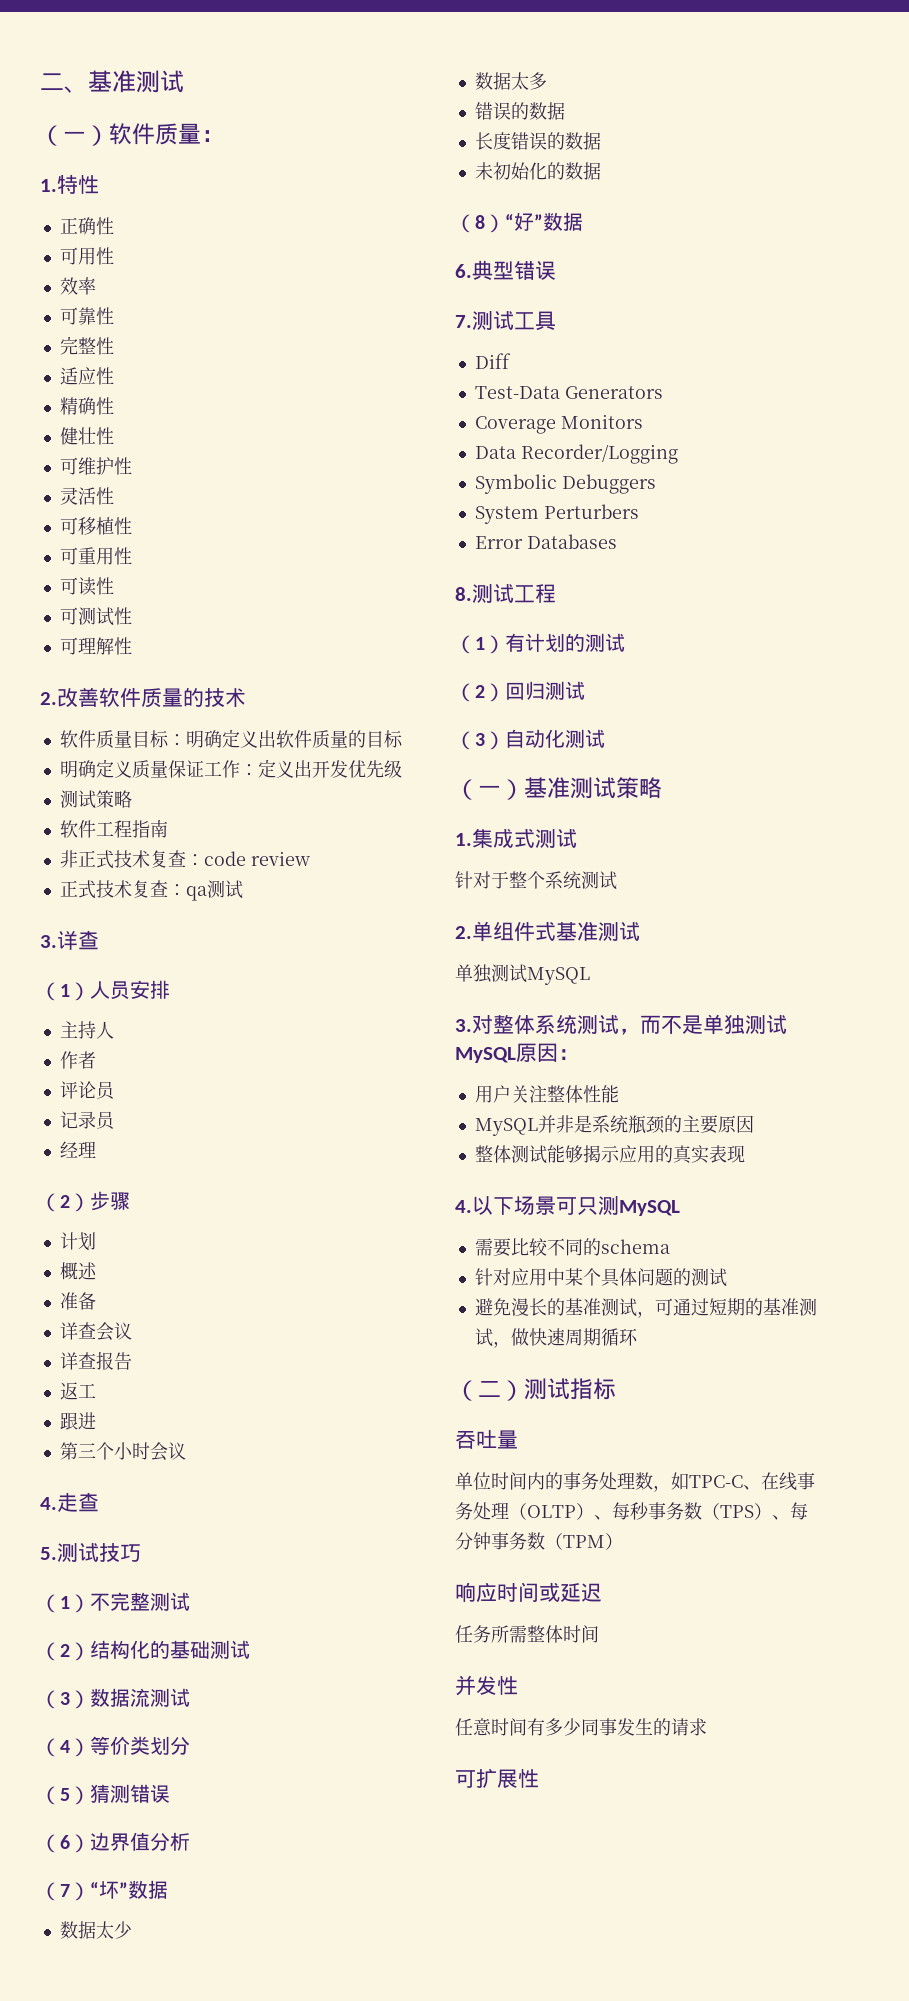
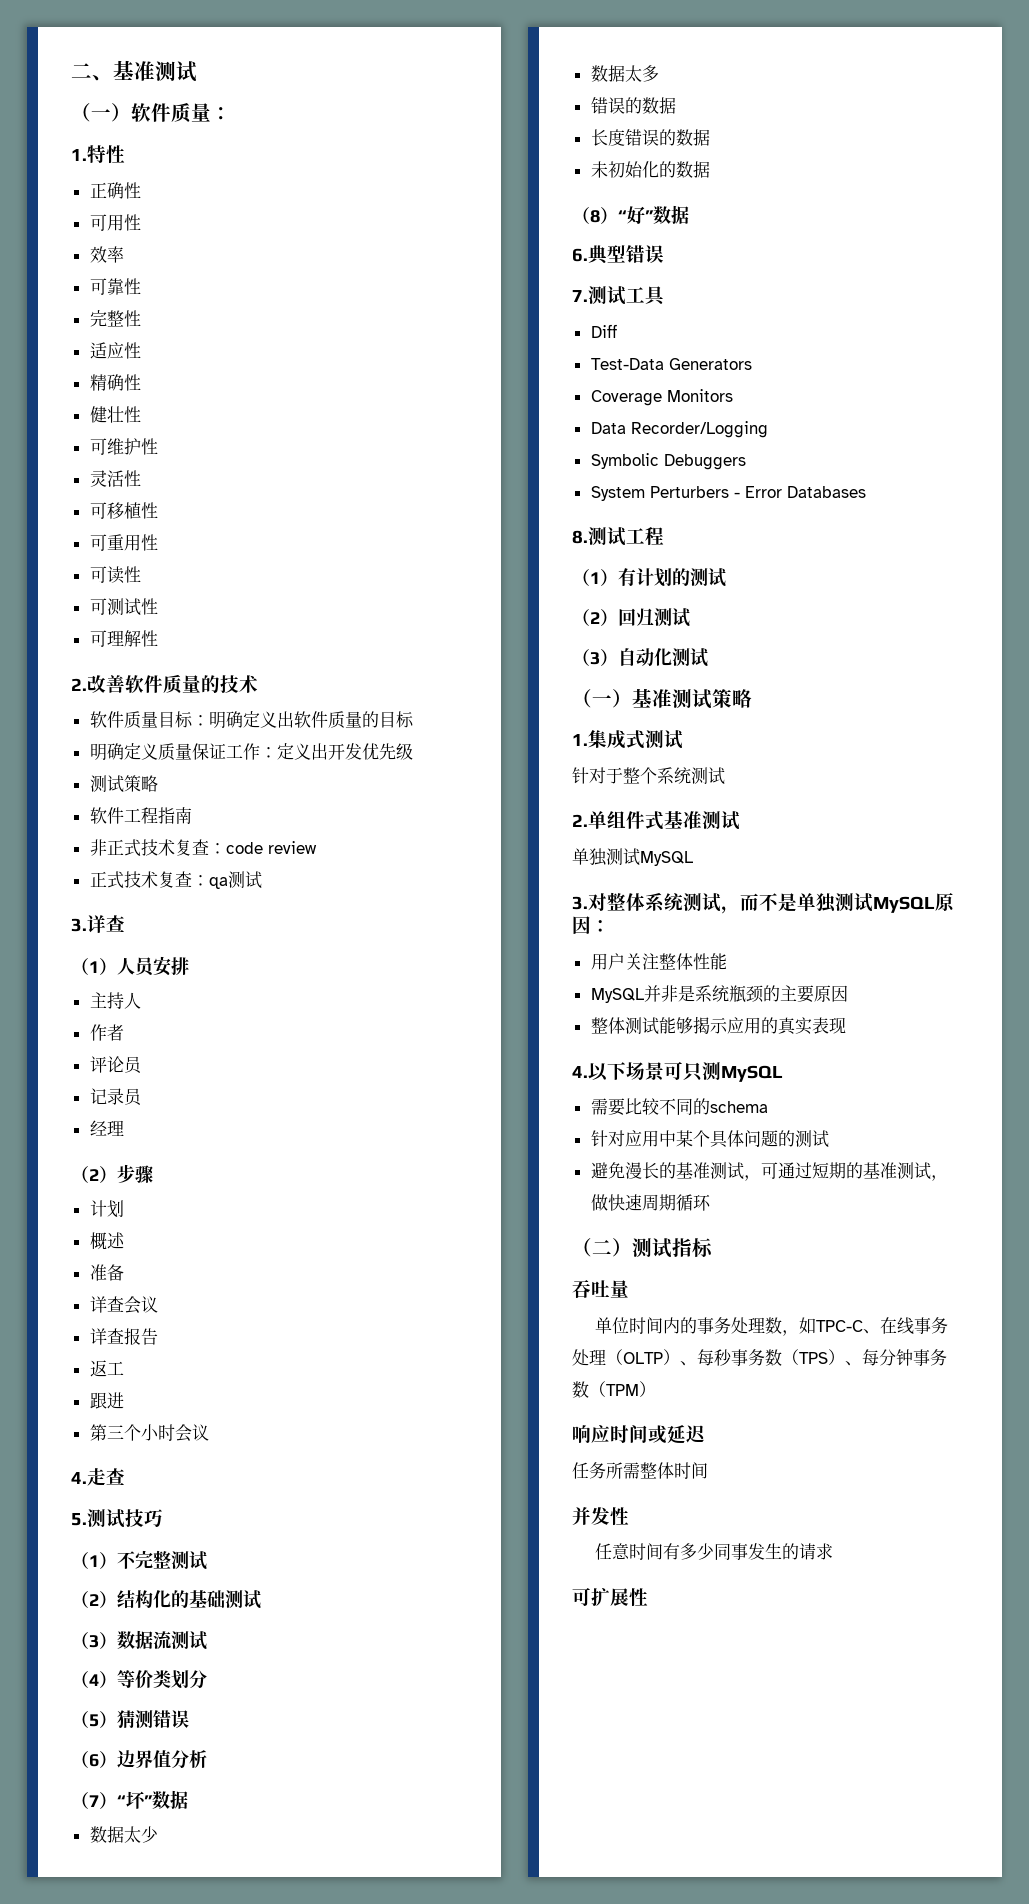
(639, 511) // -> [733,492,740,498] -

